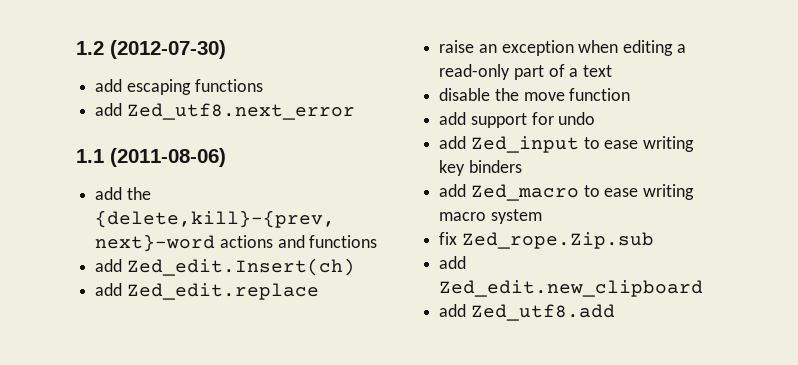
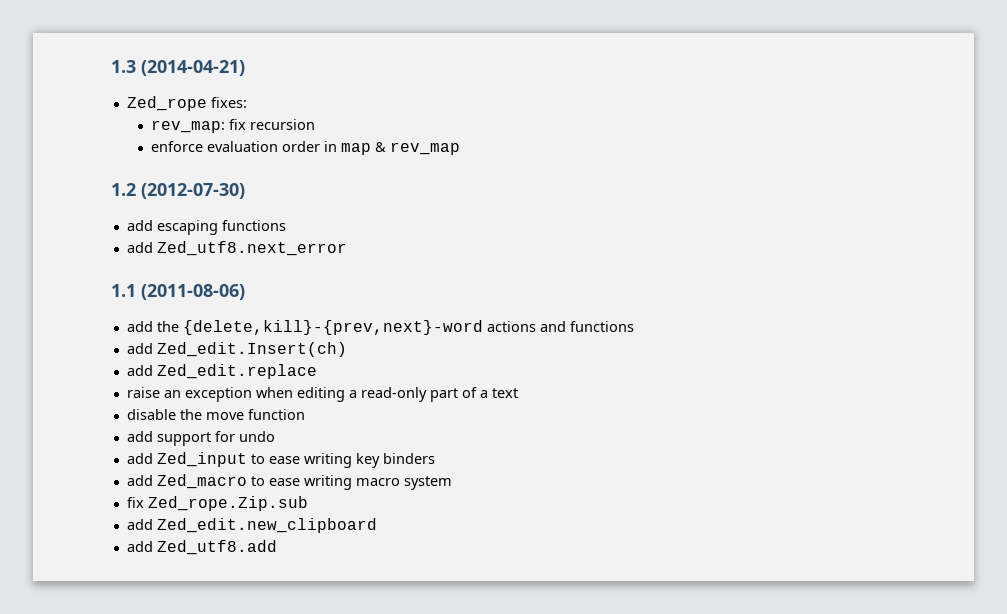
(76, 48) none -> [111,60,245,76] [126,96,247,111] [151,119,316,133] [151,141,461,155] 1.3 (2014-04-21) // Zed_rope fixes: // rev_map: fix recursion // enforce evaluation order in map & rev_map //

